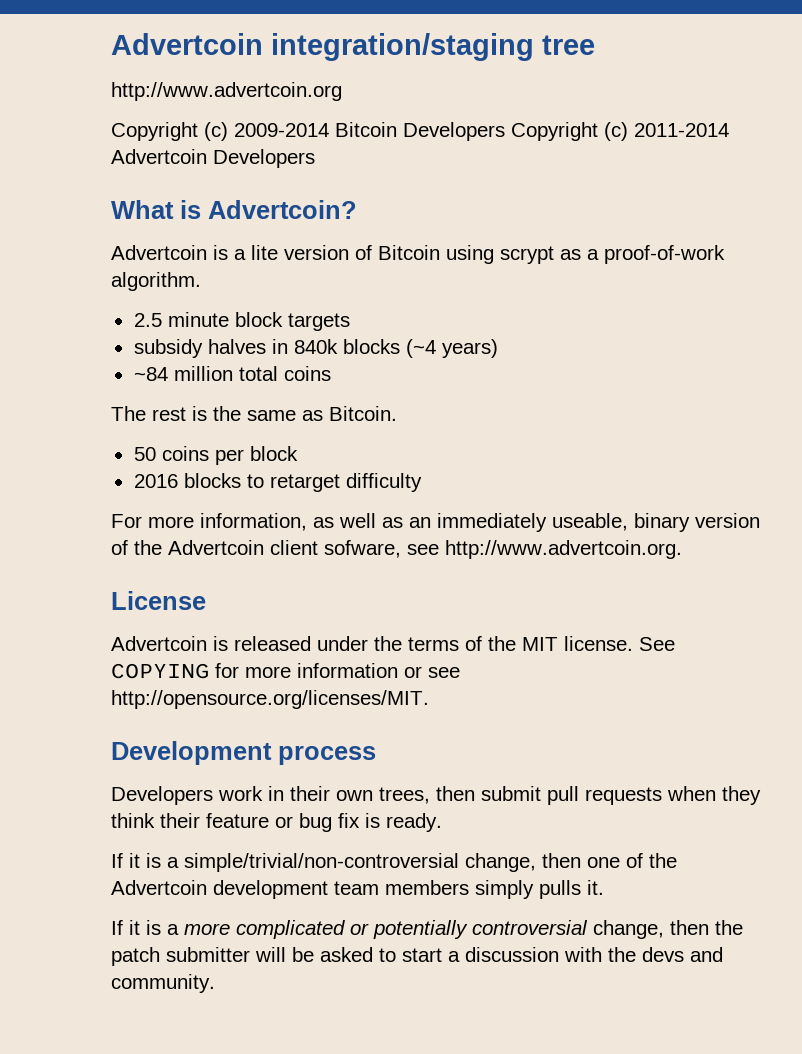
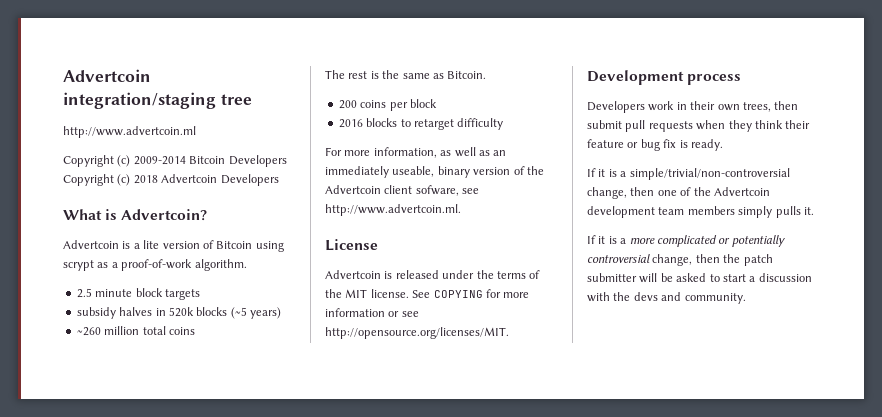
[111,82,342,101] http://www.advertcoin.org -> [63,126,196,138] http://www.advertcoin.ml
[634,123,729,137] 2011-2014 -> [133,175,158,184] 2018
[293,339,436,358] 840k blocks (~4 -> [168,307,247,319] 520k blocks (~5
[133,367,168,381] ~84 -> [76,327,101,336] ~260
[133,447,156,461] 50 -> [338,100,357,109] 200
[445,540,682,559] http://www.advertcoin.org. -> [325,204,461,216] http://www.advertcoin.ml.

